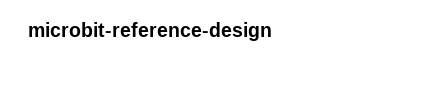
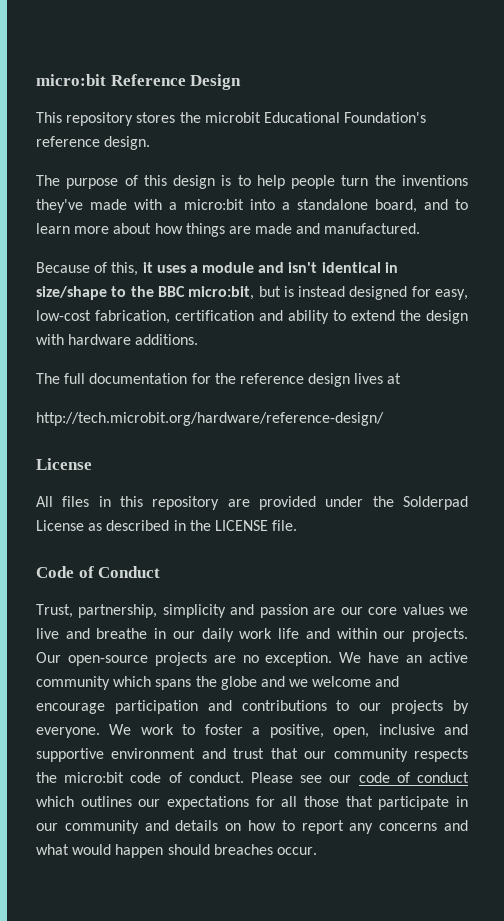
[28,22,272,41] microbit-reference-design -> [36,74,242,90] [36,112,427,126] [36,136,151,150] [36,175,468,189] [36,199,468,213] [36,223,421,237] [36,262,398,276] [36,286,469,300] [36,310,468,324] [36,334,199,345] [36,373,402,387] [36,412,384,426] [36,458,92,470] [36,496,468,510] [36,520,298,531] [36,566,161,578] [36,604,469,618] [36,628,469,642] [36,652,469,666] [36,676,400,690] [36,700,469,714] [36,724,469,738] [36,748,468,762] [36,772,469,783] [36,796,468,810] [36,820,469,834] [36,844,317,858] micro:bit Reference Design // This repository stores the microbit Educational Foundation's reference design. // The purpose of this design is to help people turn the inventions they've made with a micro:bit into a standalone board, and to learn more about how things are made and manufactured. // Because of this, it uses a module and isn't identical in size/shape to the BBC micro:bit, but is instead designed for easy, low-cost fabrication, certification and ability to extend the design with hardware additions. // The full documentation for the reference design lives at // http://tech.microbit.org/hardware/reference-design/ // License // All files in this repository are provided under the Solderpad License as described in the LICENSE file. // Code of Conduct // Trust, partnership, simplicity and passion are our core values we live and breathe in our daily work life and within our projects. Our open-source projects are no exception. We have an active community which spans the globe and we welcome and encourage participation and contributions to our projects by everyone. We work to foster a positive, open, inclusive and supportive environment and trust that our community respects the micro:bit code of conduct. Please see our code of conduct which outlines our expectations for all those that participate in our community and details on how to report any concerns and what would happen should breaches occur.

